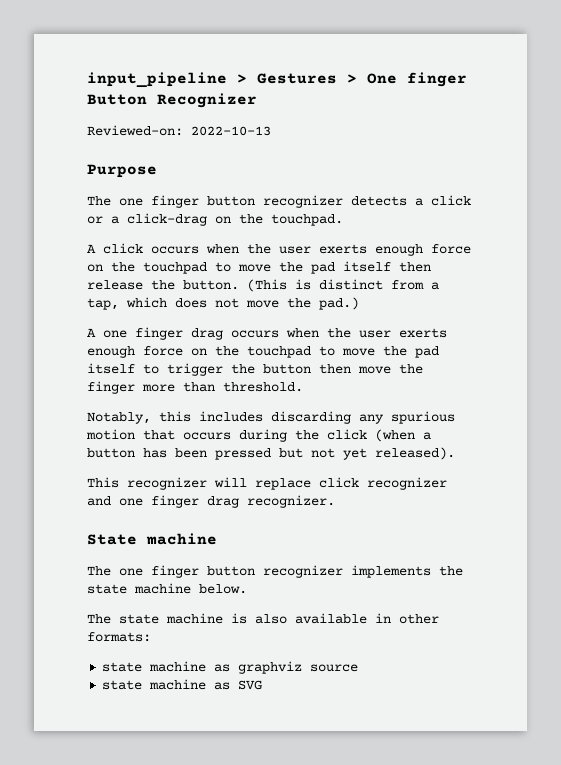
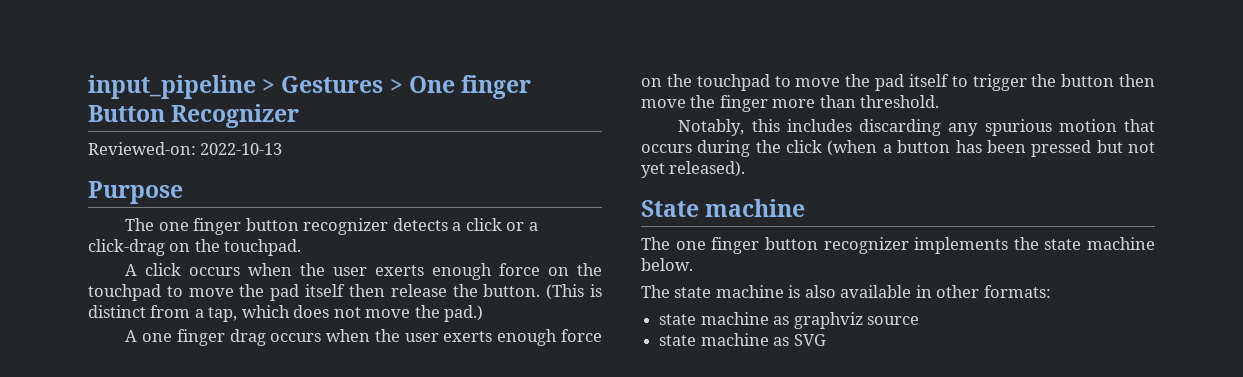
[87,477,447,490] [87,495,335,508] // This recognizer will replace click recognizer and one finger drag recognizer. -> (746, 169) none

